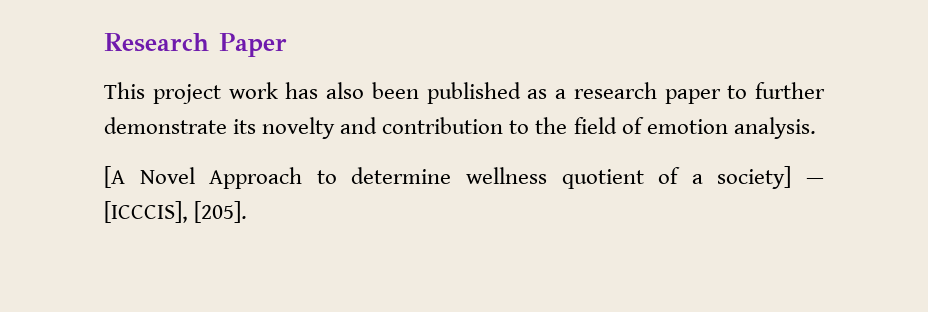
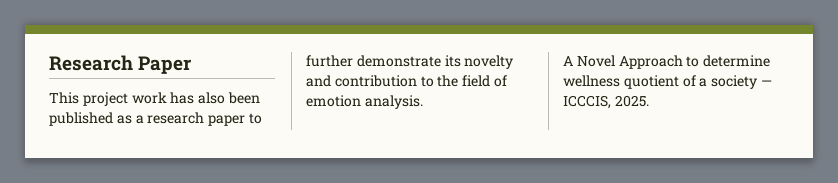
[104,166,125,188] [A -> [563,56,573,66] A
[717,166,825,189] [104,201,248,223] society] — [ICCCIS], [205]. -> [711,75,772,89] [563,95,649,109] society — ICCCIS, 2025.

